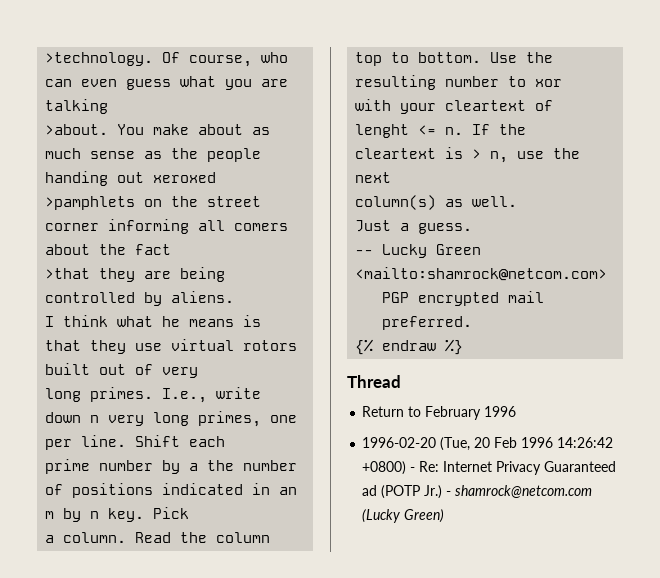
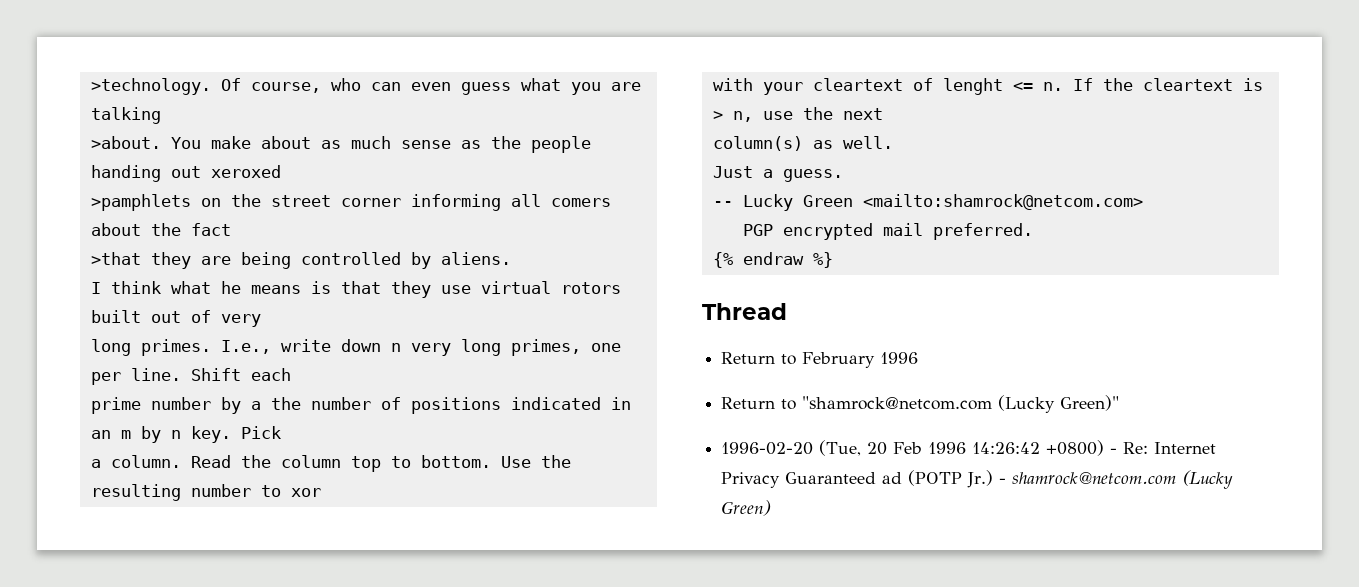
(517, 411) none -> [721,395,1120,413] // Return to "shamrock@netcom.com (Lucky Green)"

